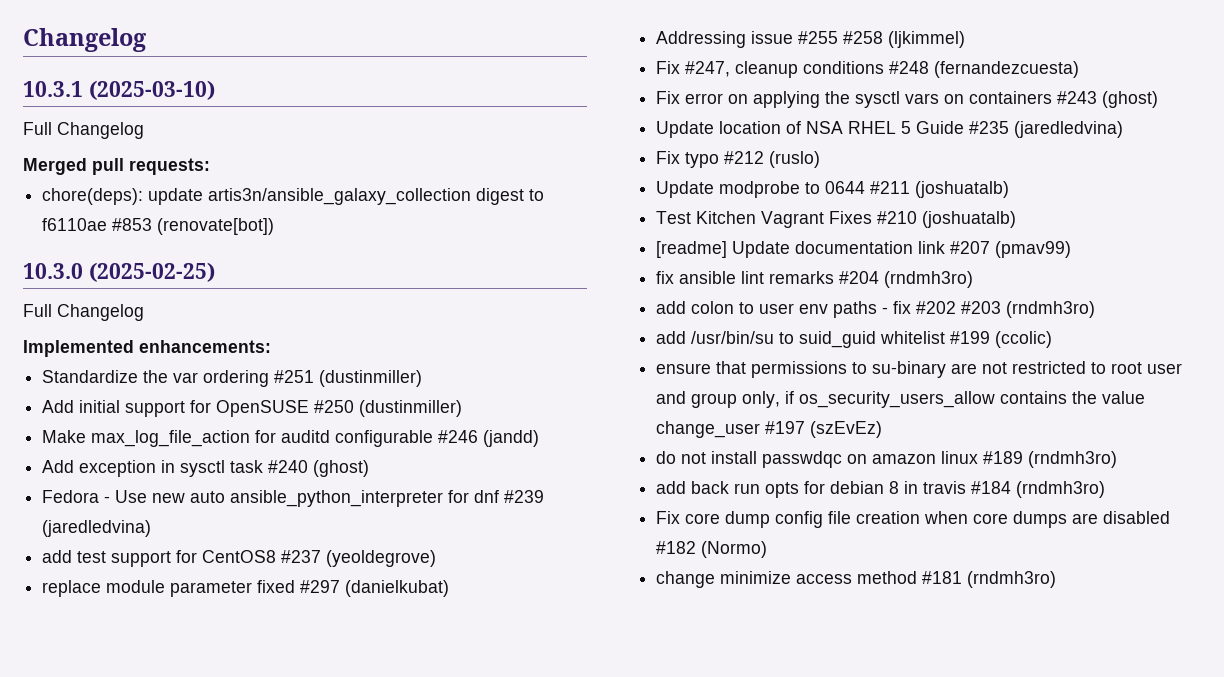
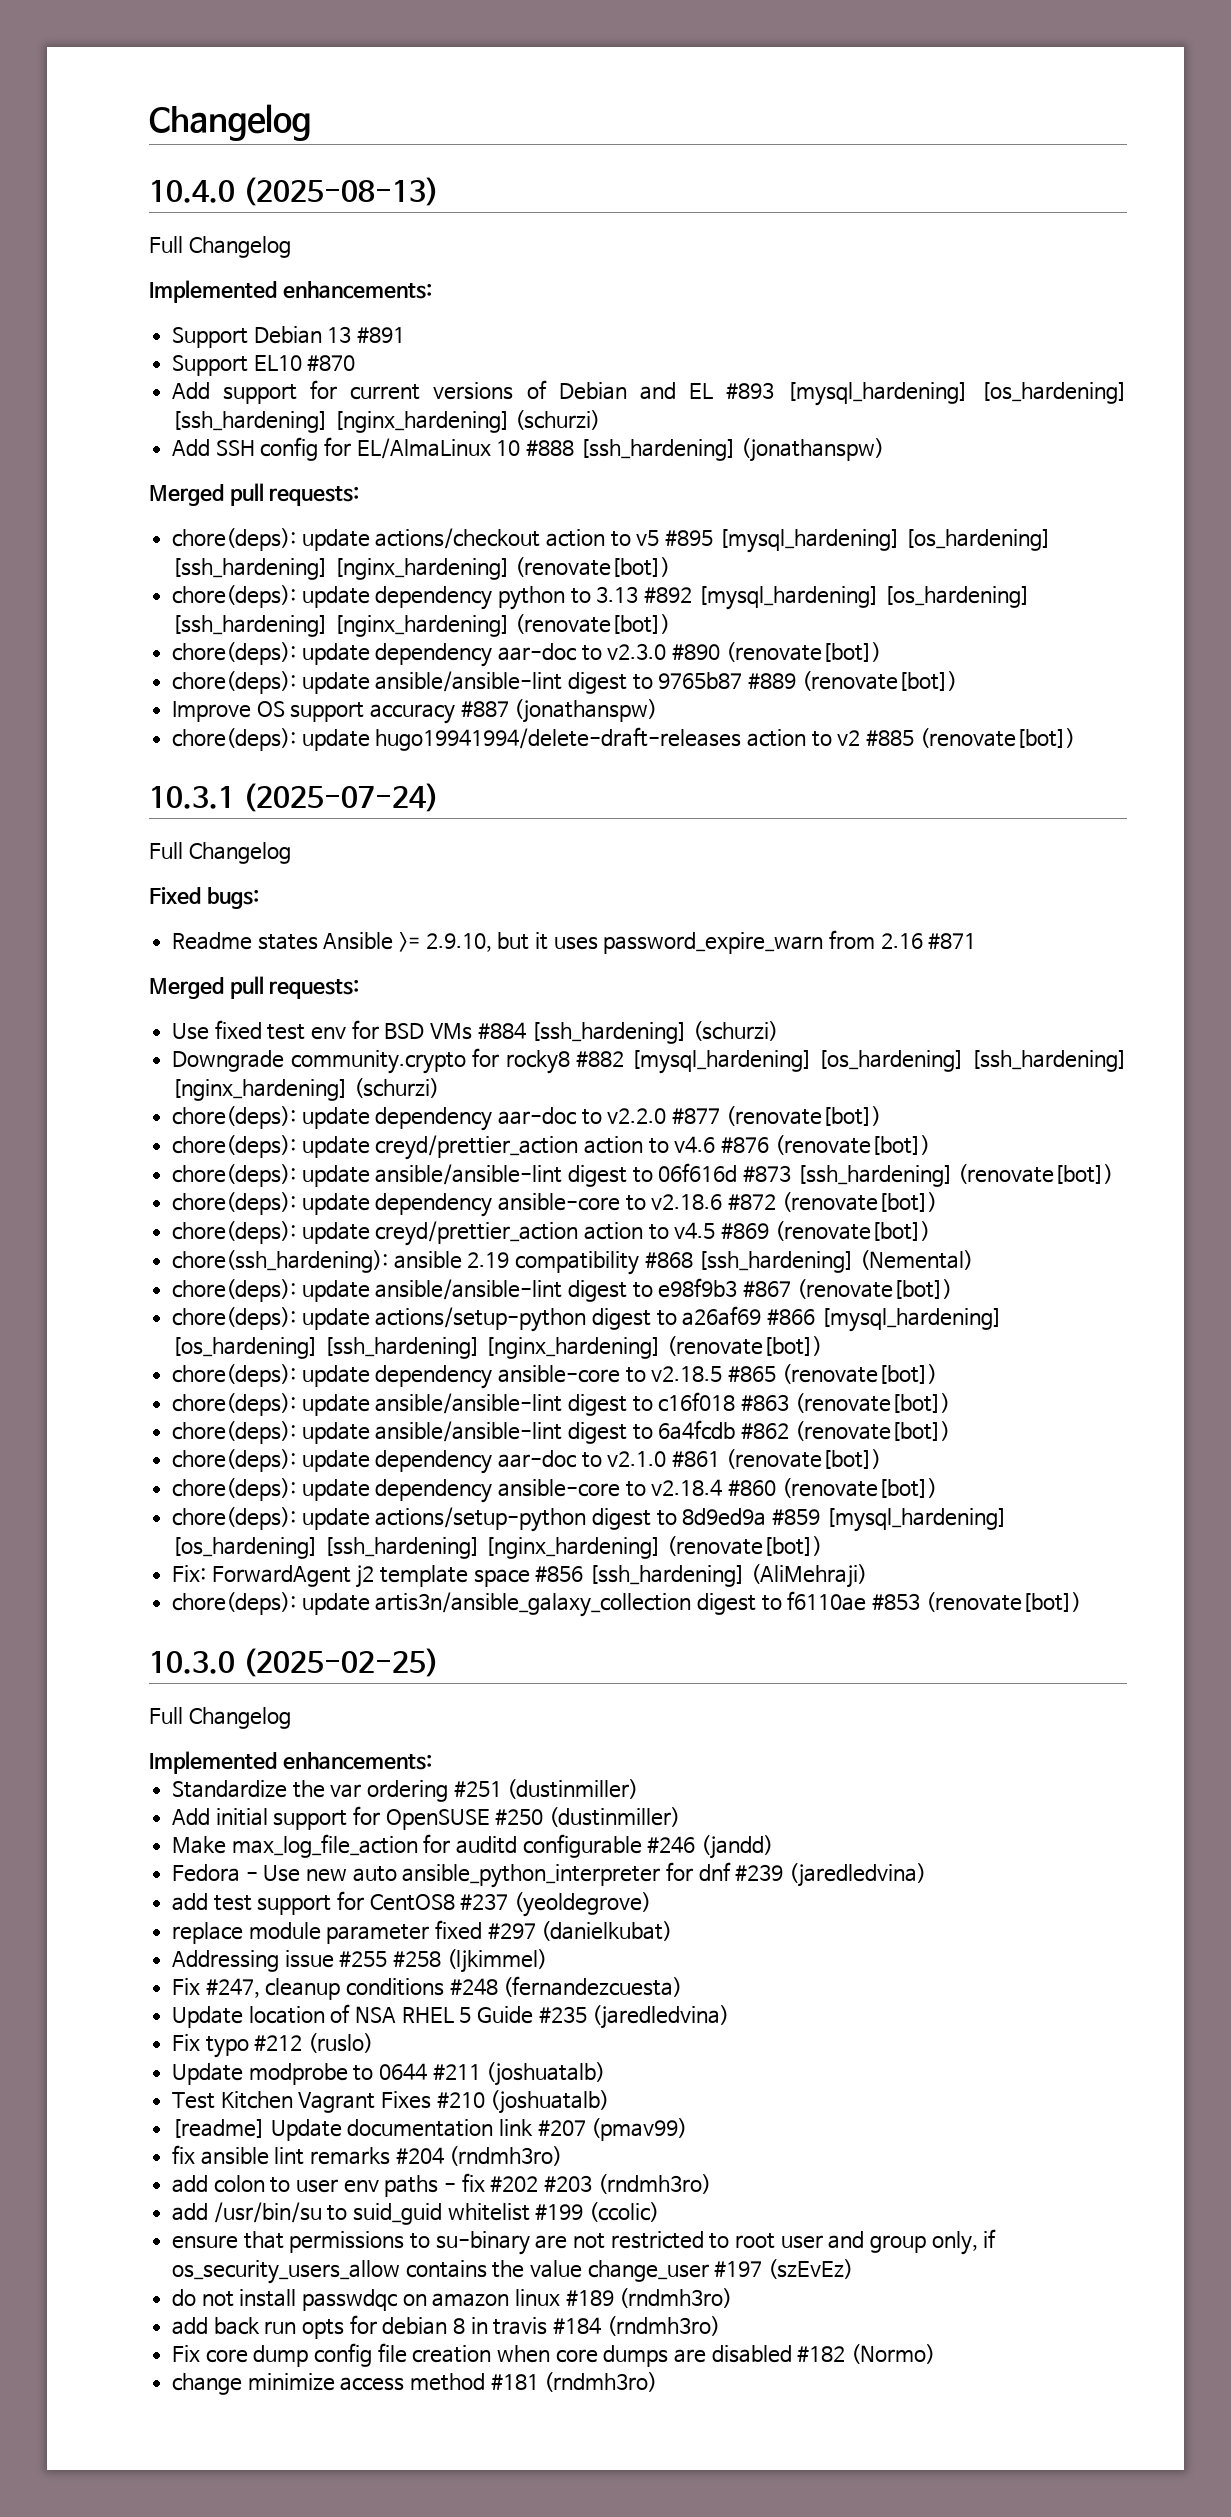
[23,28,147,52] [23,80,215,100] [23,122,144,139] [23,158,210,175] Changelog // 10.3.1 (2025-03-10) // Full Changelog // Merged pull requests: -> [149,104,311,141] [149,177,439,206] [149,236,291,258] [149,280,432,303] [172,326,406,348] [172,355,356,376] [172,380,1128,406] [172,410,601,433] [172,437,885,462] [149,483,360,506] [172,528,1052,553] [172,557,671,580] [172,585,1031,610] [172,614,671,637] [172,642,881,667] [172,671,957,694] [172,699,658,724] [172,727,1075,751] [149,783,439,812] [149,842,291,864] [149,887,259,909] [172,930,977,954] [149,976,360,999] [172,1020,779,1044] [172,1048,1128,1074] [172,1078,439,1101] [172,1106,881,1131] [172,1135,930,1160] [172,1163,1114,1187] [172,1192,937,1217] [172,1221,930,1246] [172,1250,974,1275] [172,1278,952,1302] [172,1306,1002,1332] [172,1336,823,1359] [172,1364,937,1389] [172,1392,950,1416] [172,1420,950,1444] [172,1449,881,1474] [172,1478,937,1503] [172,1507,1007,1532] [172,1536,823,1559] [172,1564,867,1588] Changelog // 10.4.0 (2025-08-13) // Full Changelog // Implemented enhancements: // Support Debian 13 #891 // Support EL10 #870 // Add support for current versions of Debian and EL #893 [mysql_hardening] [os_hardening] [ssh_hardening] [nginx_hardening] (schurzi) // Add SSH config for EL/AlmaLinux 10 #888 [ssh_hardening] (jonathanspw) // Merged pull requests: // chore(deps): update actions/checkout action to v5 #895 [mysql_hardening] [os_hardening] [ssh_hardening] [nginx_hardening] (renovate[bot]) // chore(deps): update dependency python to 3.13 #892 [mysql_hardening] [os_hardening] [ssh_hardening] [nginx_hardening] (renovate[bot]) // chore(deps): update dependency aar-doc to v2.3.0 #890 (renovate[bot]) // chore(deps): update ansible/ansible-lint digest to 9765b87 #889 (renovate[bot]) // Improve OS support accuracy #887 (jonathanspw) // chore(deps): update hugo19941994/delete-draft-releases action to v2 #885 (renovate[bot]) // 10.3.1 (2025-07-24) // Full Changelog // Fixed bugs: // Readme states Ansible >= 2.9.10, but it uses password_expire_warn from 2.16 #871 // Merged pull requests: // Use fixed test env for BSD VMs #884 [ssh_hardening] (schurzi) // Downgrade community.crypto for rocky8 #882 [mysql_hardening] [os_hardening] [ssh_hardening] [nginx_hardening] (schurzi) // chore(deps): update dependency aar-doc to v2.2.0 #877 (renovate[bot]) // chore(deps): update creyd/prettier_action action to v4.6 #876 (renovate[bot]) // chore(deps): update ansible/ansible-lint digest to 06f616d #873 [ssh_hardening] (renovate[bot]) // chore(deps): update dependency ansible-core to v2.18.6 #872 (renovate[bot]) // chore(deps): update creyd/prettier_action action to v4.5 #869 (renovate[bot]) // chore(ssh_hardening): ansible 2.19 compatibility #868 [ssh_hardening] (Nemental) // chore(deps): update ansible/ansible-lint digest to e98f9b3 #867 (renovate[bot]) // chore(deps): update actions/setup-python digest to a26af69 #866 [mysql_hardening] [os_hardening] [ssh_hardening] [nginx_hardening] (renovate[bot]) // chore(deps): update dependency ansible-core to v2.18.5 #865 (renovate[bot]) // chore(deps): update ansible/ansible-lint digest to c16f018 #863 (renovate[bot]) // chore(deps): update ansible/ansible-lint digest to 6a4fcdb #862 (renovate[bot]) // chore(deps): update dependency aar-doc to v2.1.0 #861 (renovate[bot]) // chore(deps): update dependency ansible-core to v2.18.4 #860 (renovate[bot]) // chore(deps): update actions/setup-python digest to 8d9ed9a #859 [mysql_hardening] [os_hardening] [ssh_hardening] [nginx_hardening] (renovate[bot]) // Fix: ForwardAgent j2 template space #856 [ssh_hardening] (AliMehraji)
[42,460,370,477] // Add exception in sysctl task #240 (ghost) -> (774, 1847) none
[656,91,1159,108] // Fix error on applying the sysctl vars on containers #243 (ghost) -> (683, 1986) none

